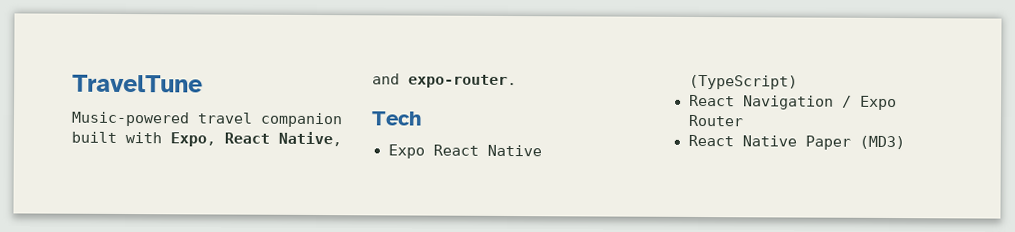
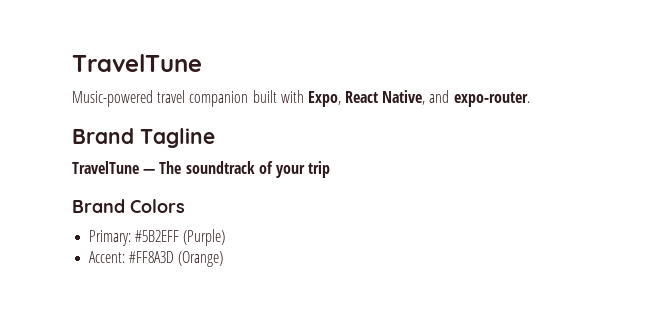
[371,111,423,126] [387,144,542,159] [688,74,798,90] [688,94,897,111] [687,114,744,127] [687,134,905,150] Tech // Expo React Native (TypeScript) // React Navigation / Expo Router // React Native Paper (MD3) -> [72,128,215,148] [72,161,331,178] [72,199,185,213] [89,229,226,246] [89,251,224,267] Brand Tagline // TravelTune — The soundtrack of your trip // Brand Colors // Primary: #5B2EFF (Purple) // Accent: #FF8A3D (Orange)

